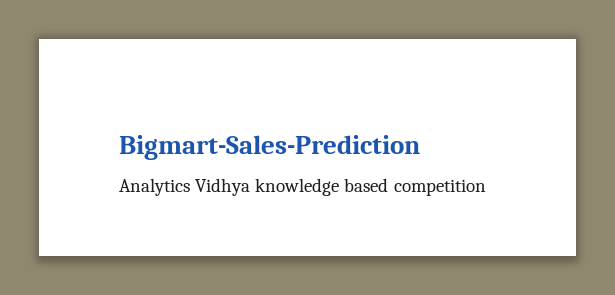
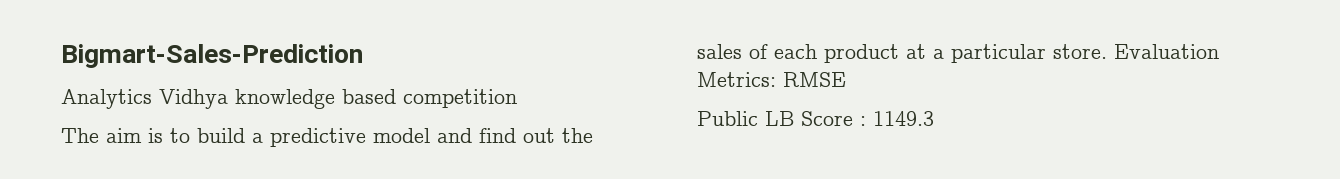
(486, 187) none -> [61,128,593,147] [697,44,1219,63] [697,72,846,87] [697,111,934,126] // The aim is to build a predictive model and find out the sales of each product at a particular store. Evaluation Metrics: RMSE // Public LB Score : 1149.3

